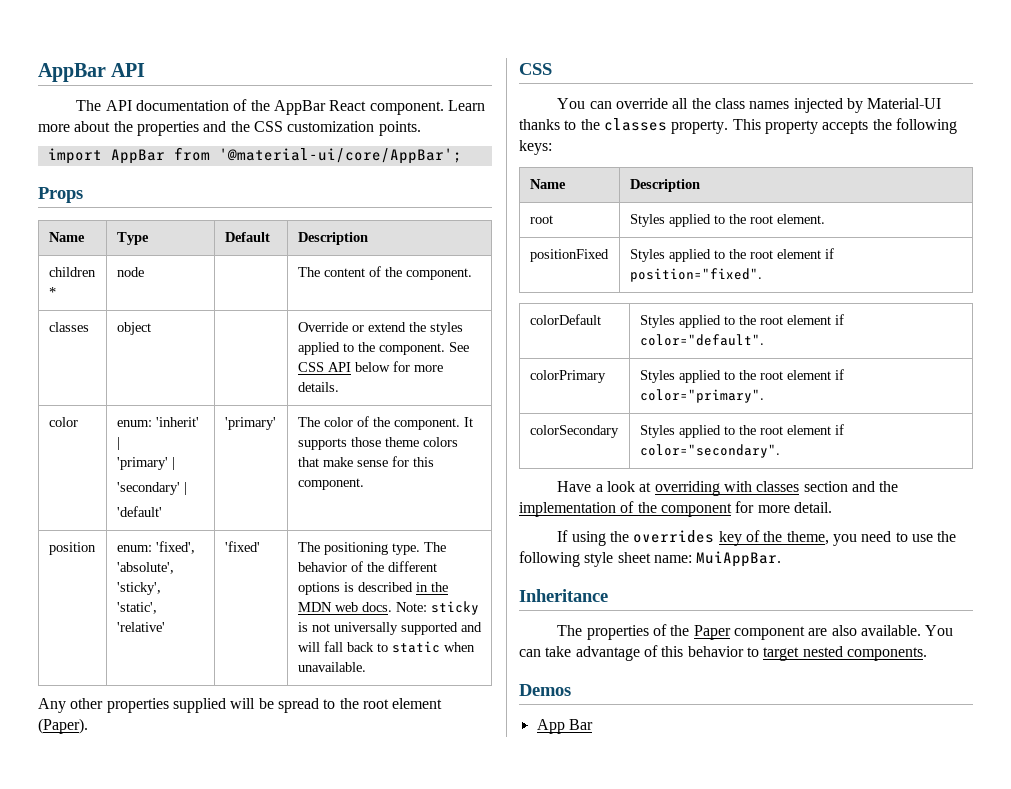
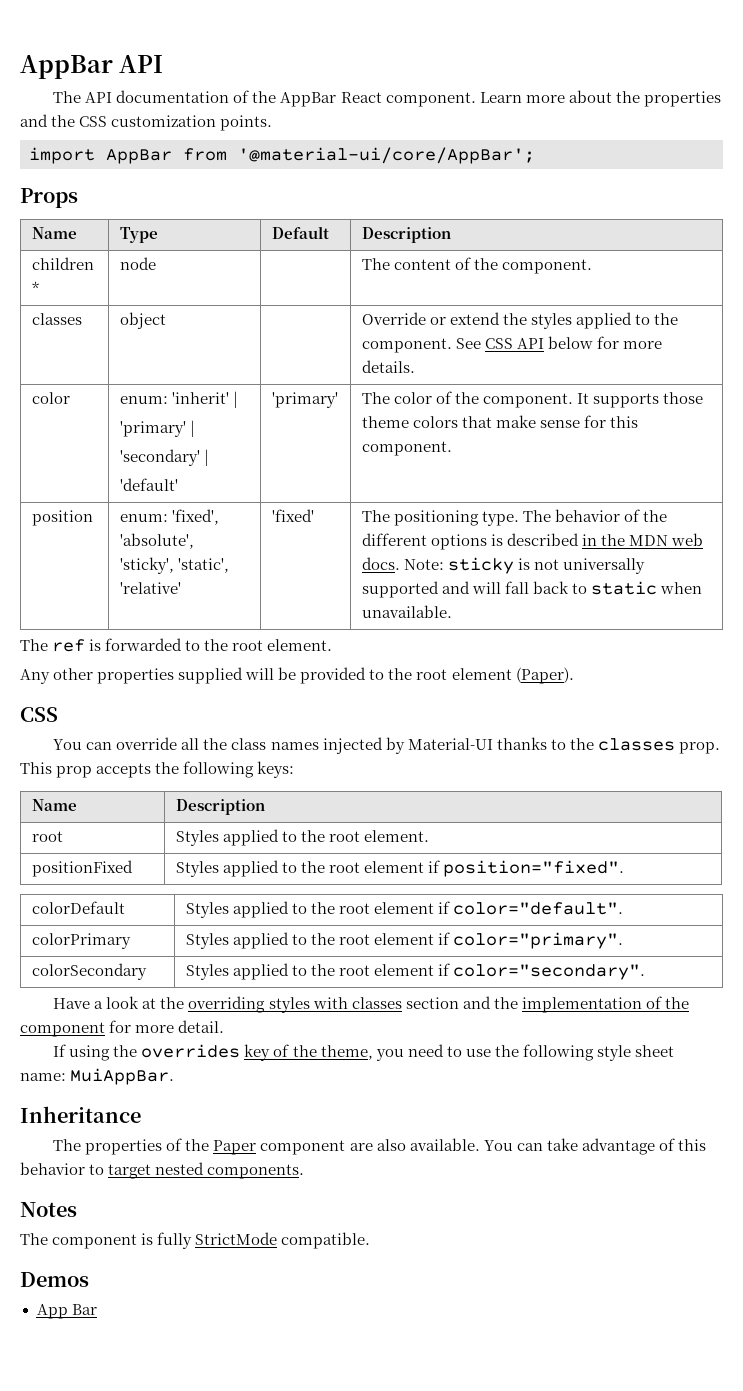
(366, 667) none -> [20,638,333,652] // The ref is forwarded to the root element.
[277,698,319,713] spread -> [300,667,367,684] provided
[671,119,818,134] property. This property -> [678,742,720,754] [20,762,93,778] prop. This prop
[654,481,720,496] overriding -> [160,996,310,1013] the overriding styles
(927, 654) none -> [20,1202,77,1217] [20,1232,371,1249] // Notes // The component is fully StrictMode compatible.

